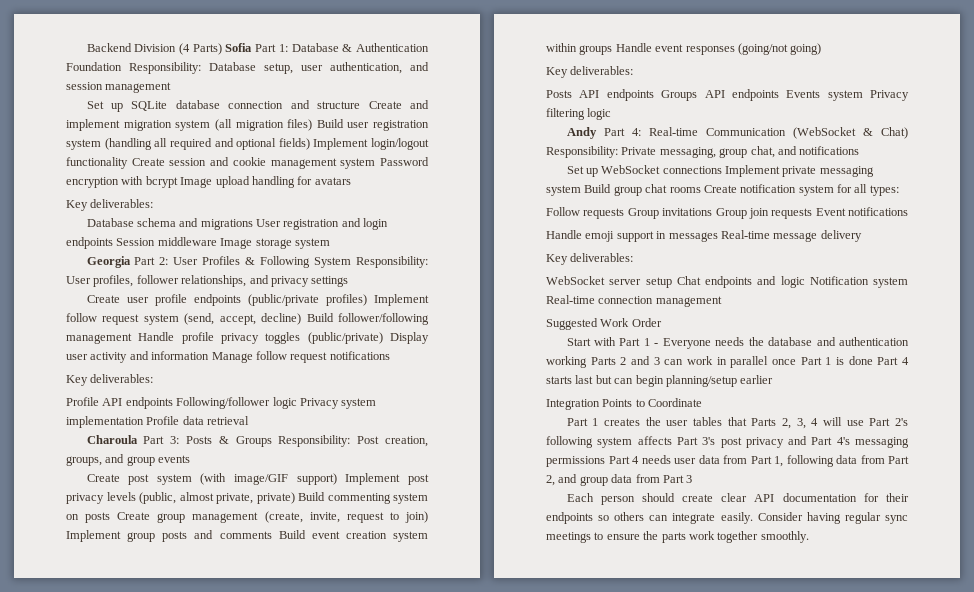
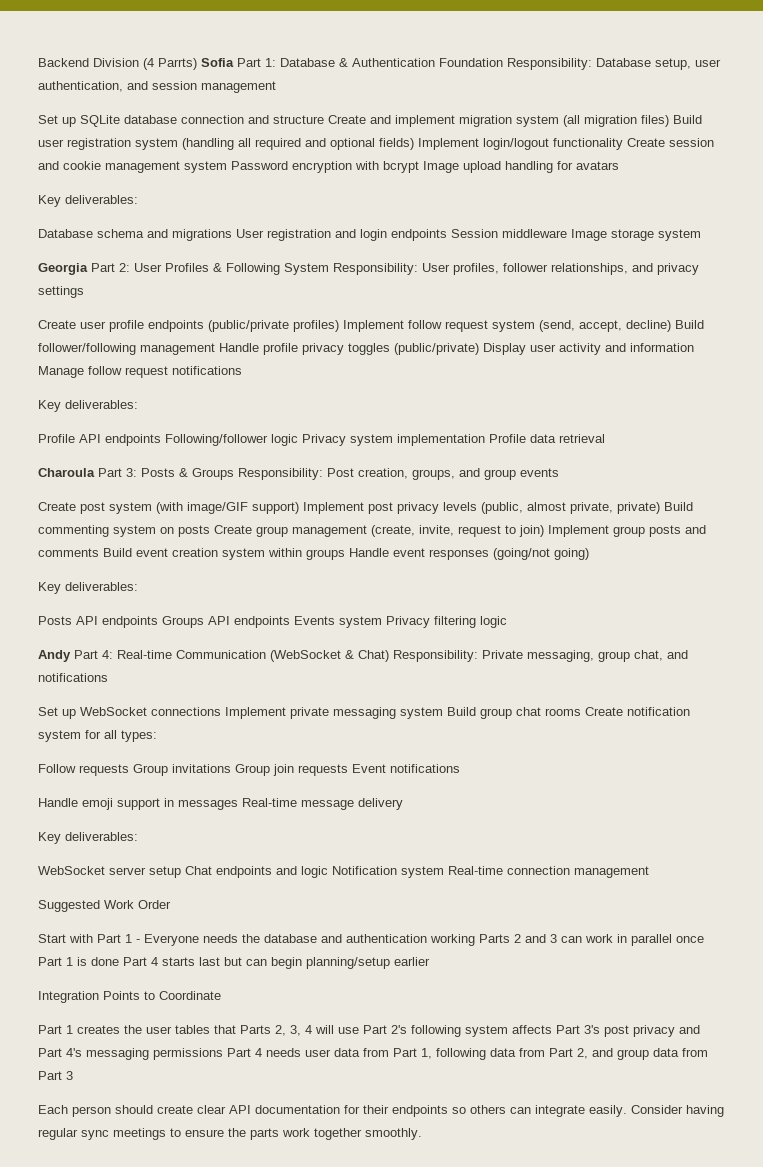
[192,43,222,55] Parts) -> [158,58,197,70] Parrts)

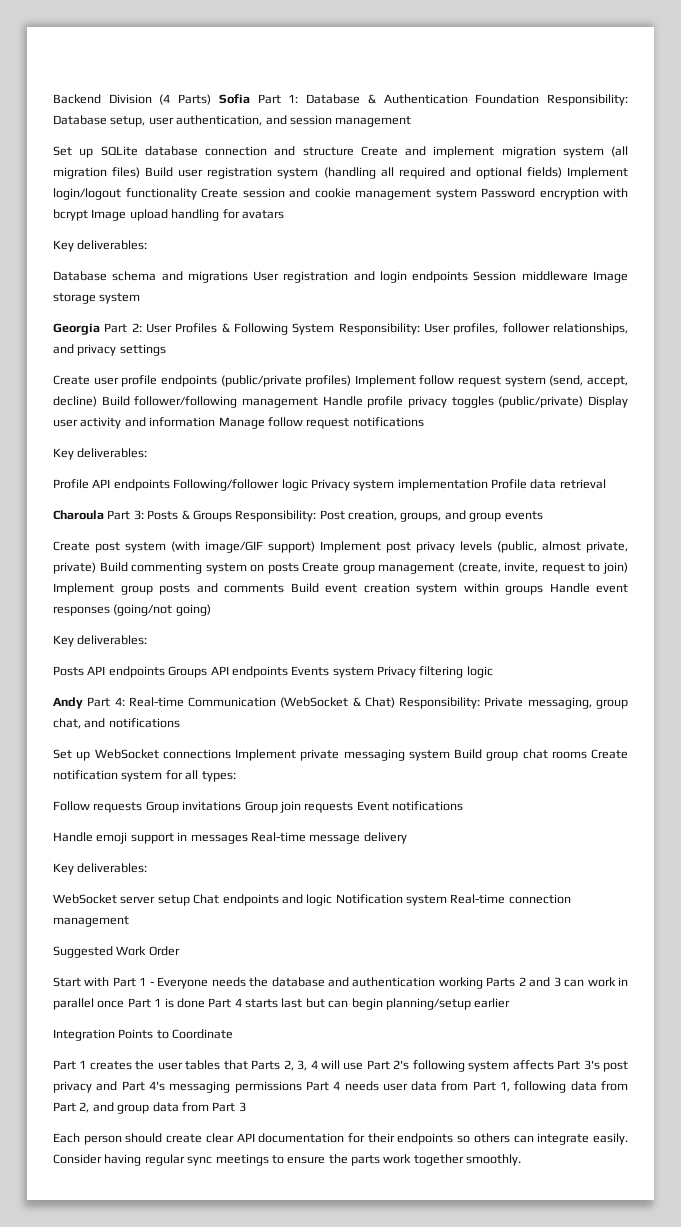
[158,58,197,70] Parrts) -> [178,94,212,105] Parts)

